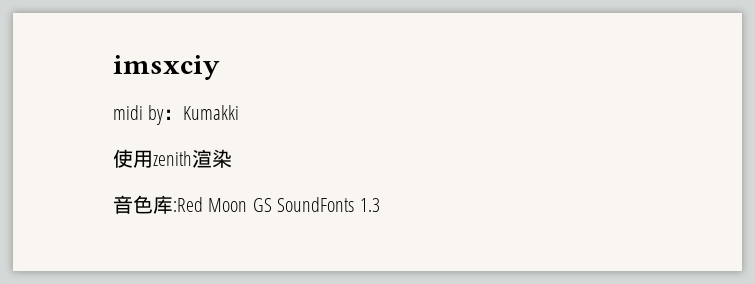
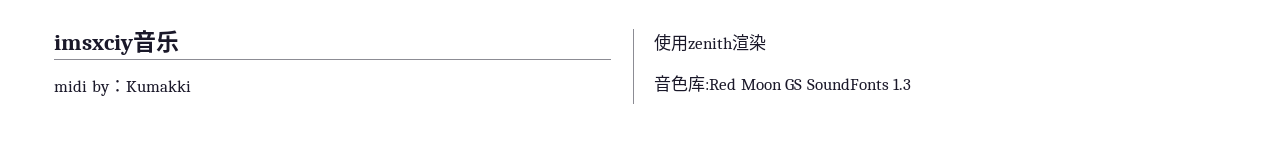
(220, 67) none -> [133,30,179,53] 音乐

